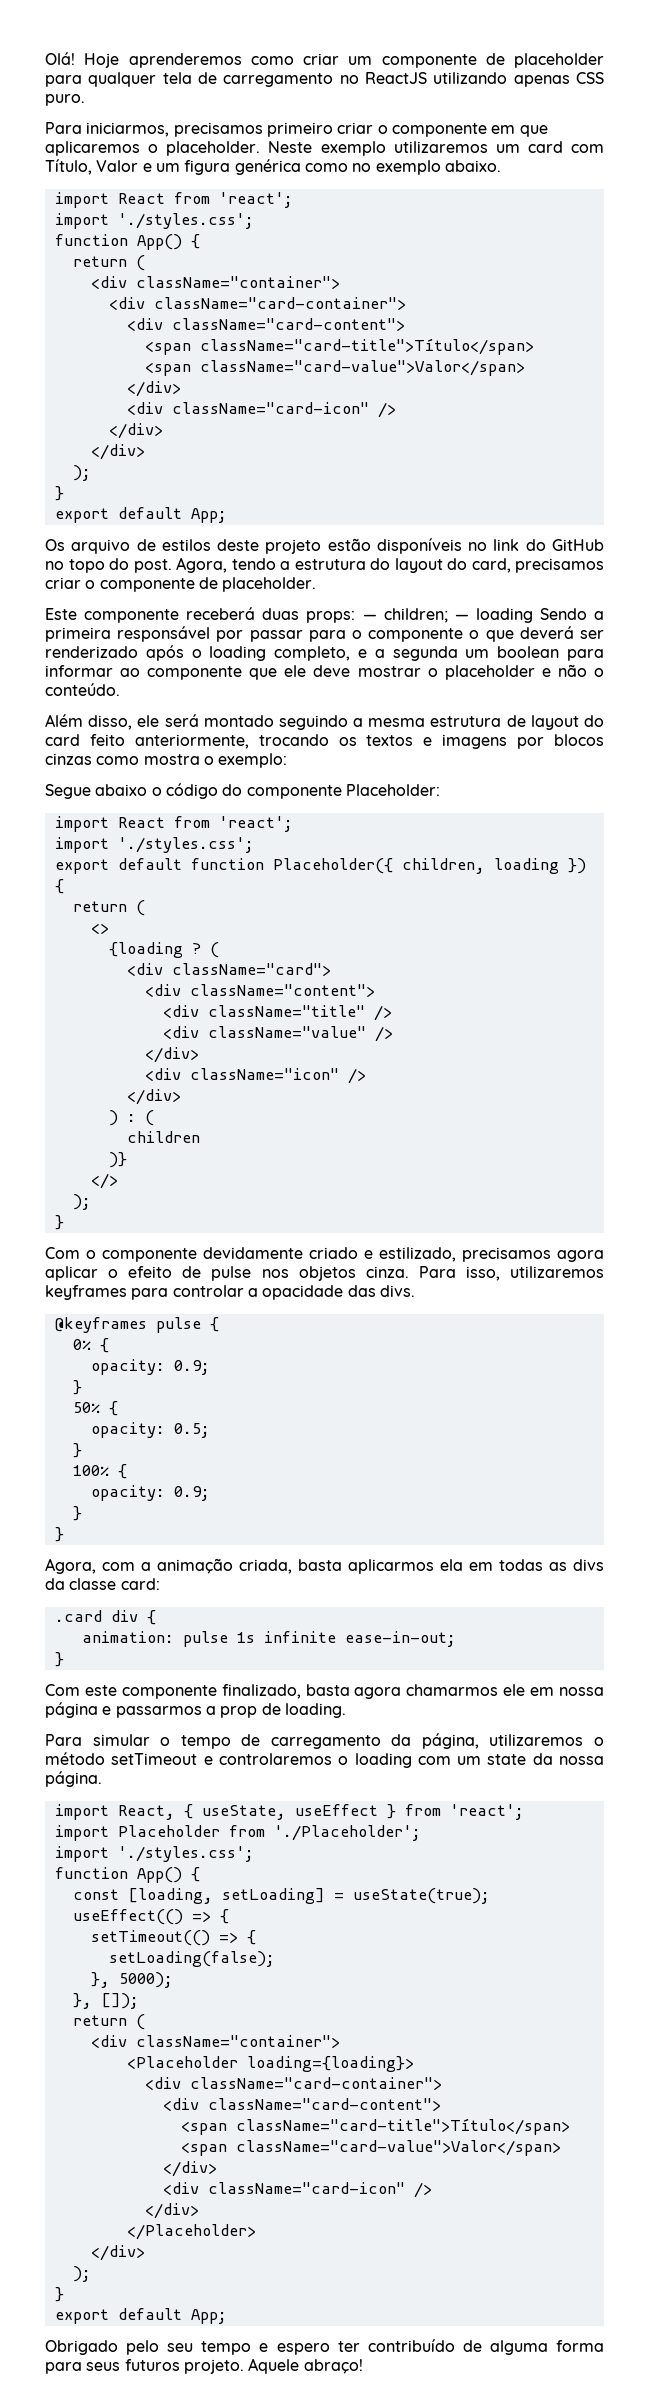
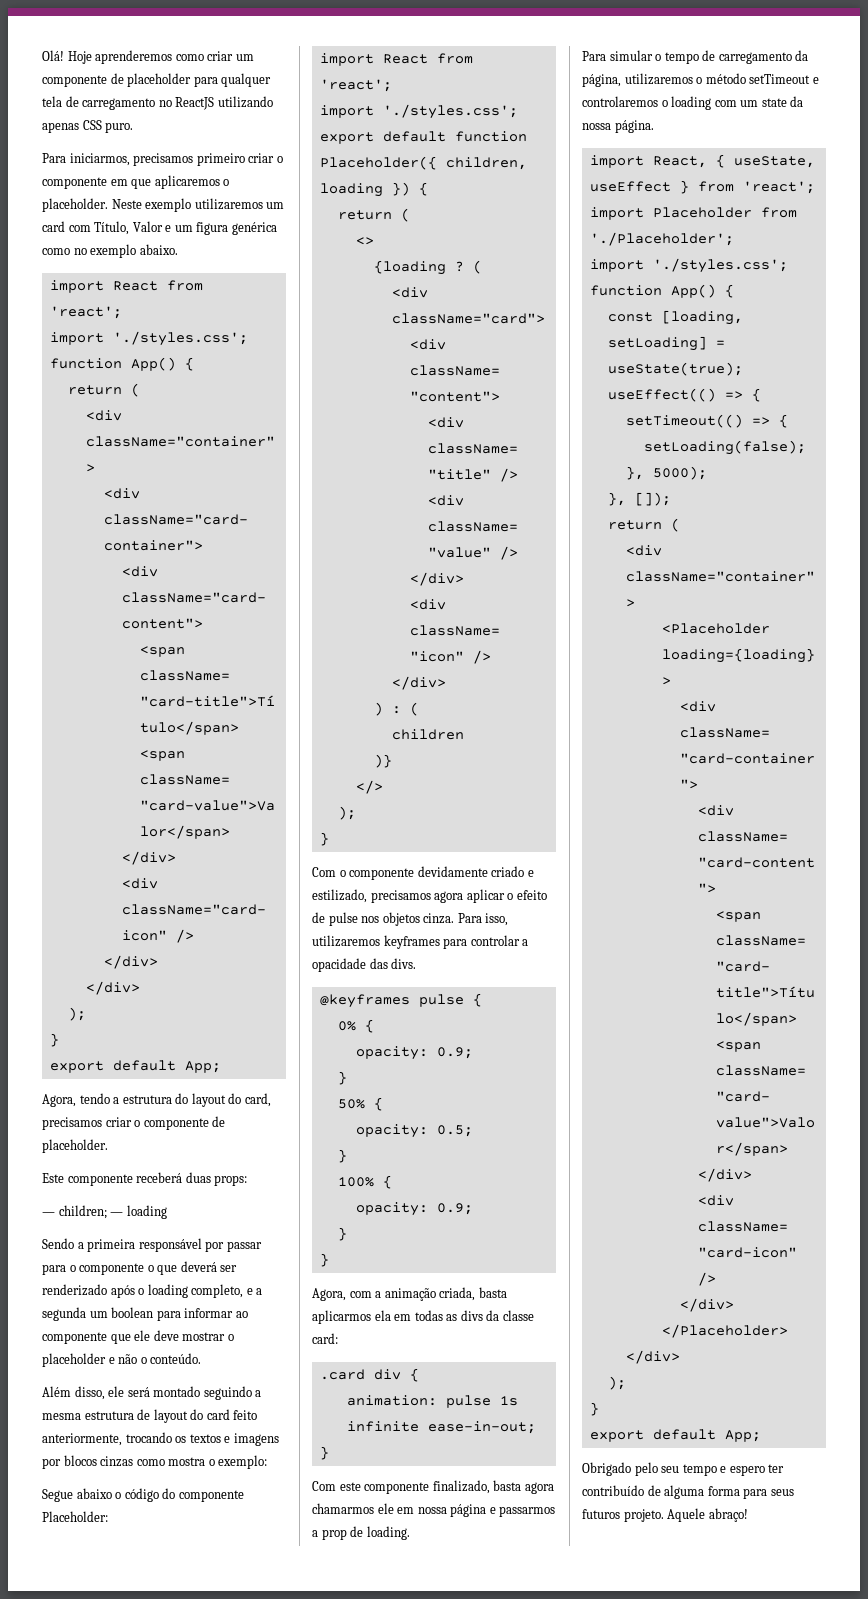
[45,538,604,554] [45,558,172,573] Os arquivo de estilos deste projeto estão disponíveis no link do GitHub no topo do post. -> (221, 1067) none
(356, 617) none -> (248, 1180) //
(533, 615) none -> (167, 1212) //

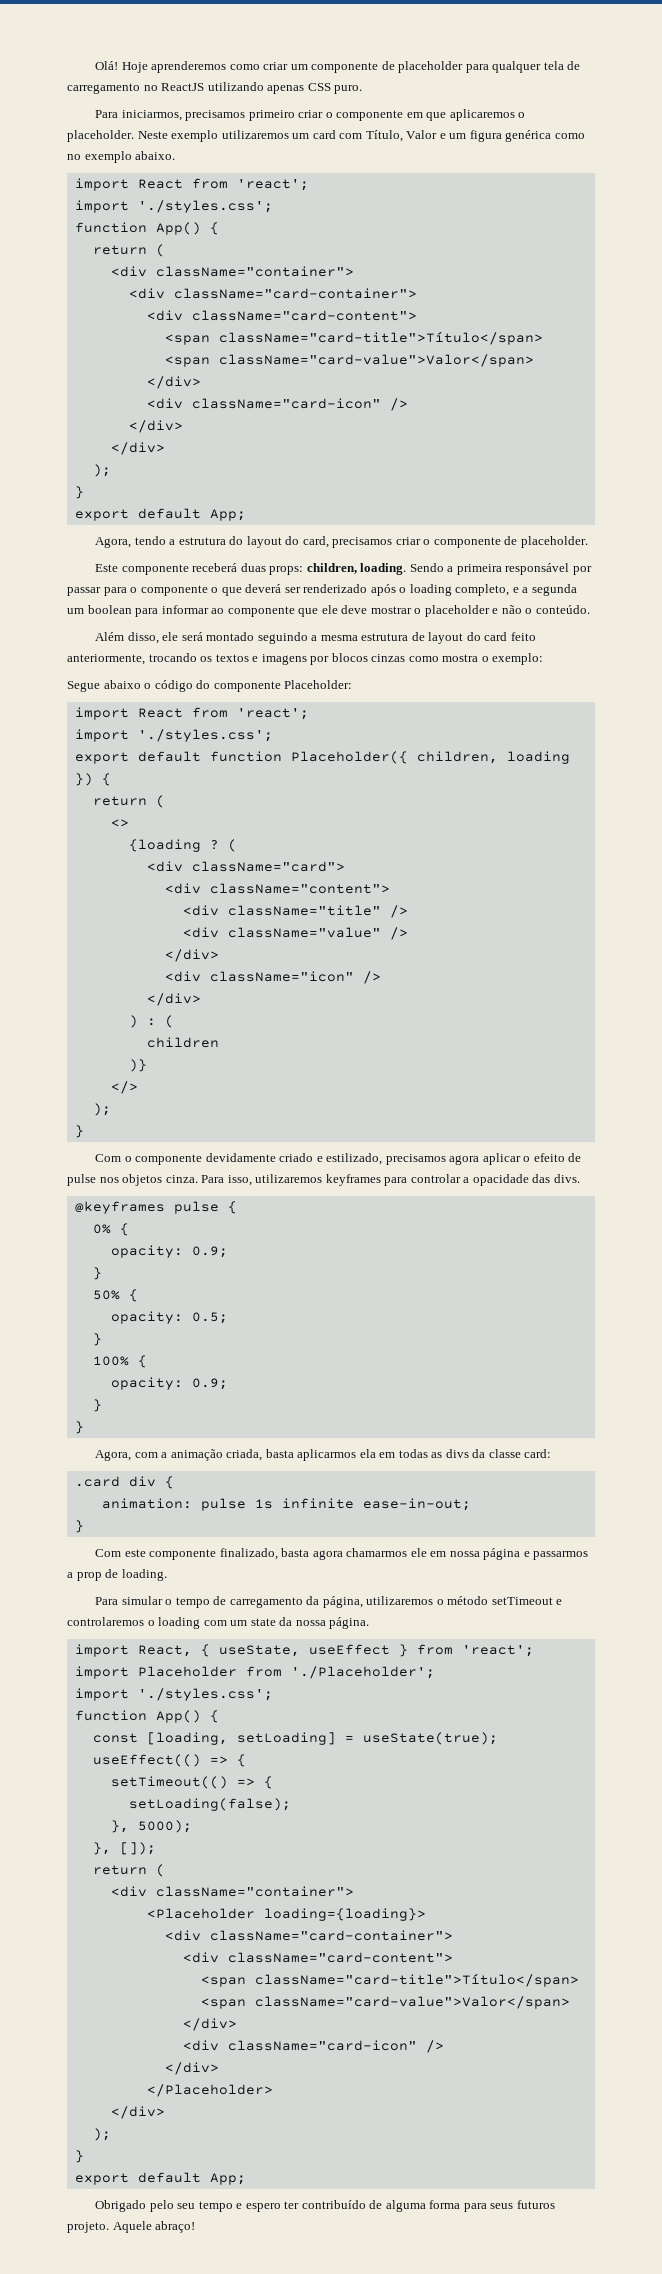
[42,1205,167,1219] // — children; — loading // -> [306,563,407,575] children, loading.

